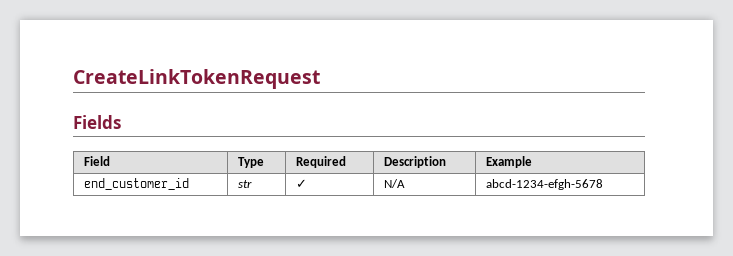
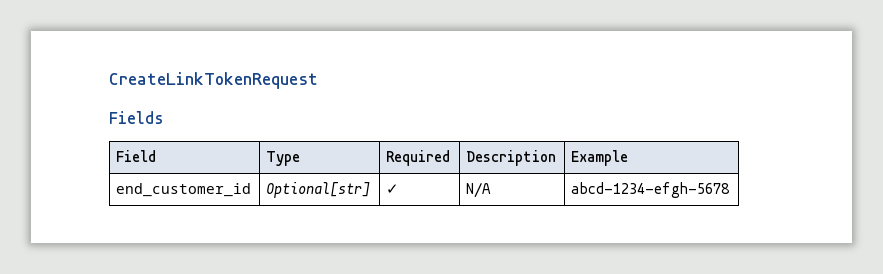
[237,180,252,188] str -> [266,182,371,198] Optional[str]

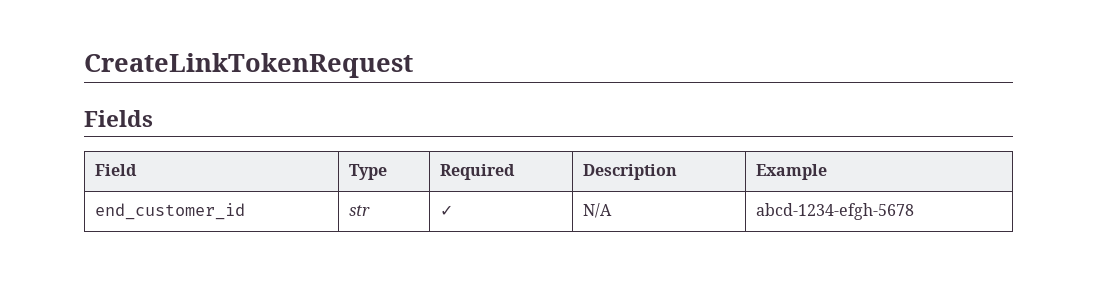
[266,182,371,198] Optional[str] -> [349,205,371,216] str

